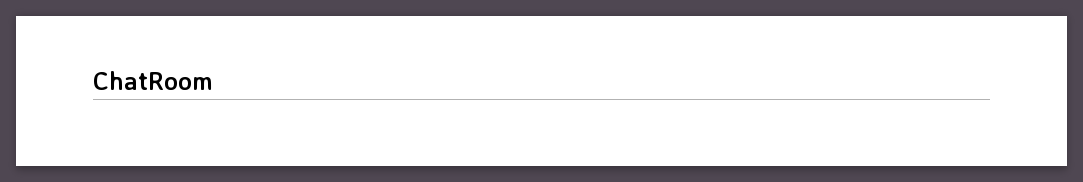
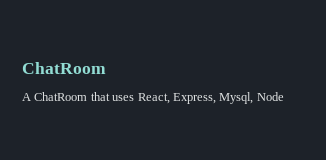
[93,71,213,90] ChatRoom -> [22,62,106,74] [22,92,284,104] ChatRoom // A ChatRoom that uses React, Express, Mysql, Node

